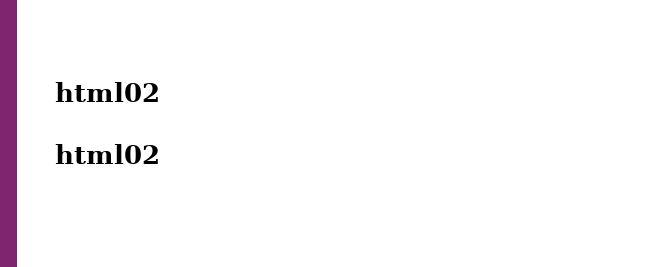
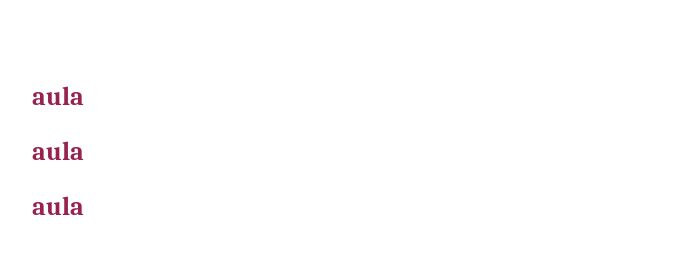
[55,82,160,102] [55,144,160,164] html02 // html02 -> [32,86,84,105] [32,141,84,160] [32,196,84,215] aula // aula // aula

